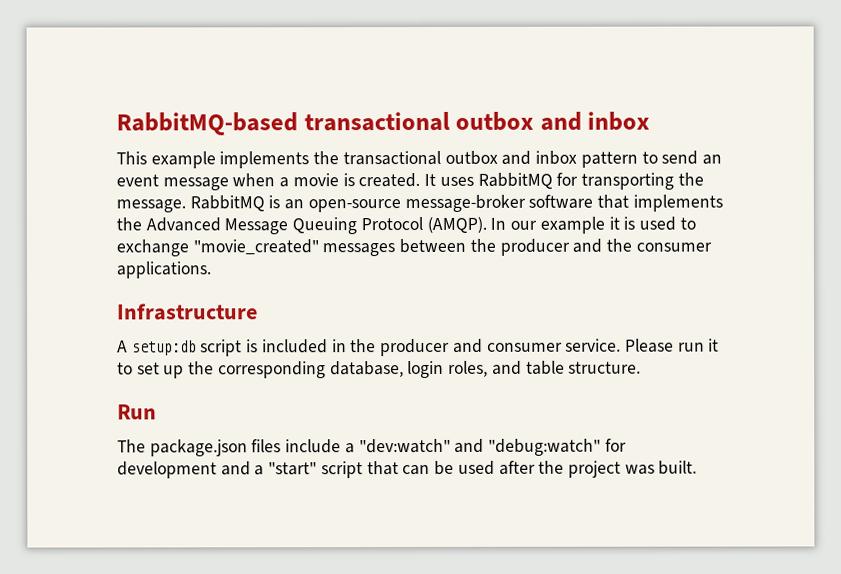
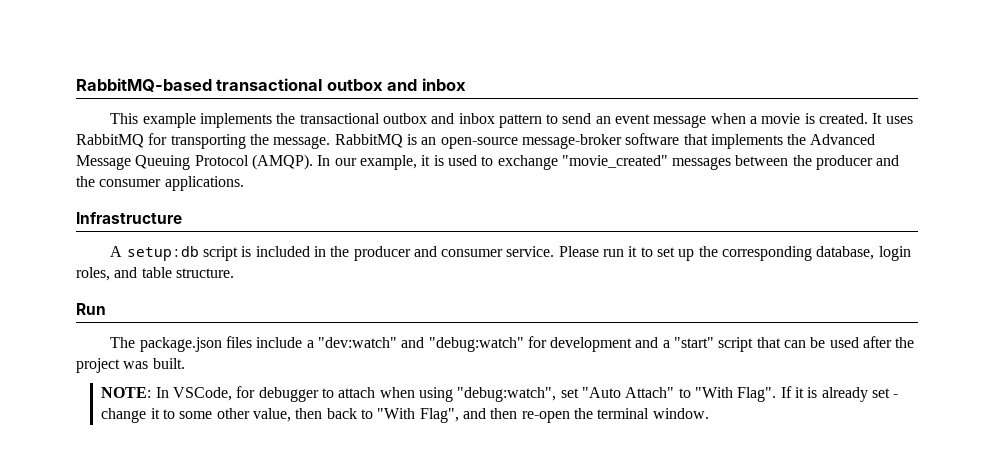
[539,216,605,234] example -> [359,155,417,170] example,
(698, 467) none -> [101,386,899,402] [101,408,709,423] // NOTE: In VSCode, for debugger to attach when using "debug:watch", set "Auto Attach" to "With Flag". If it is already set - change it to some other value, then back to "With Flag", and then re-open the terminal window.

